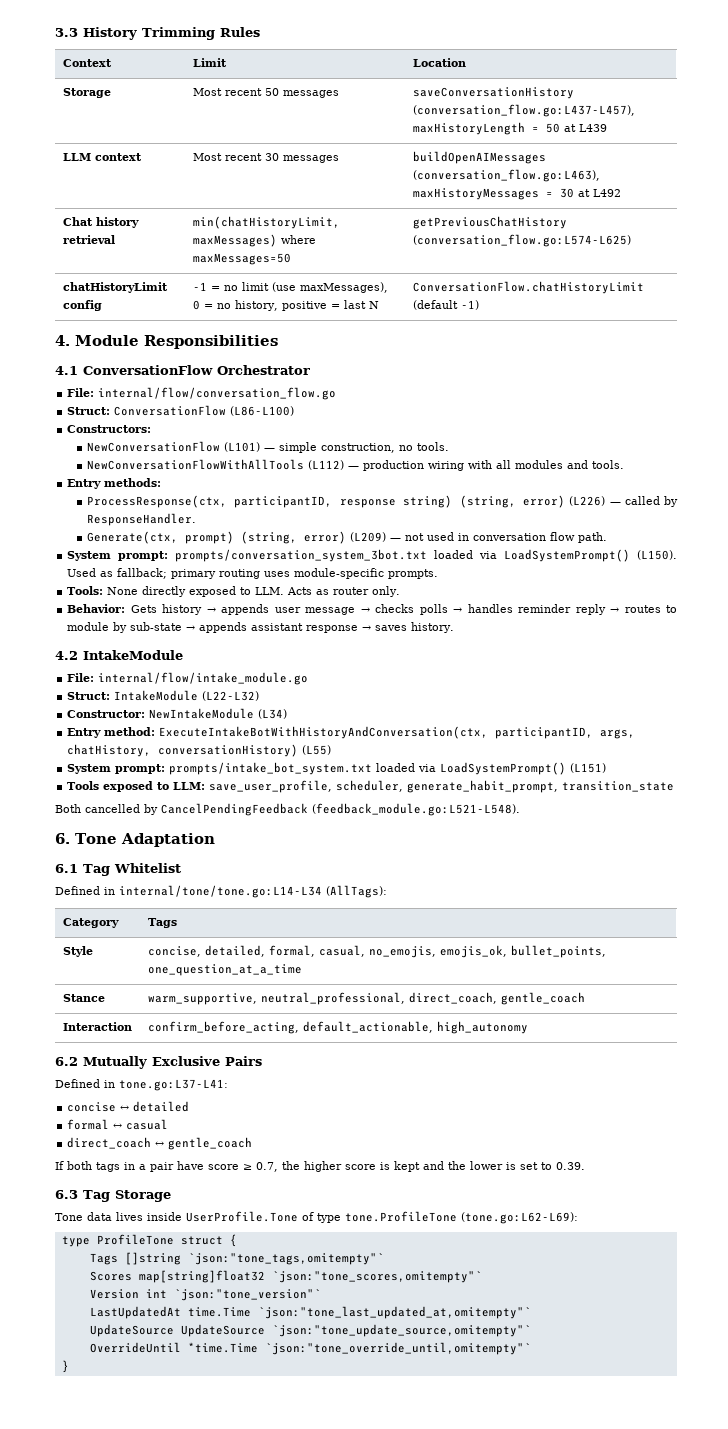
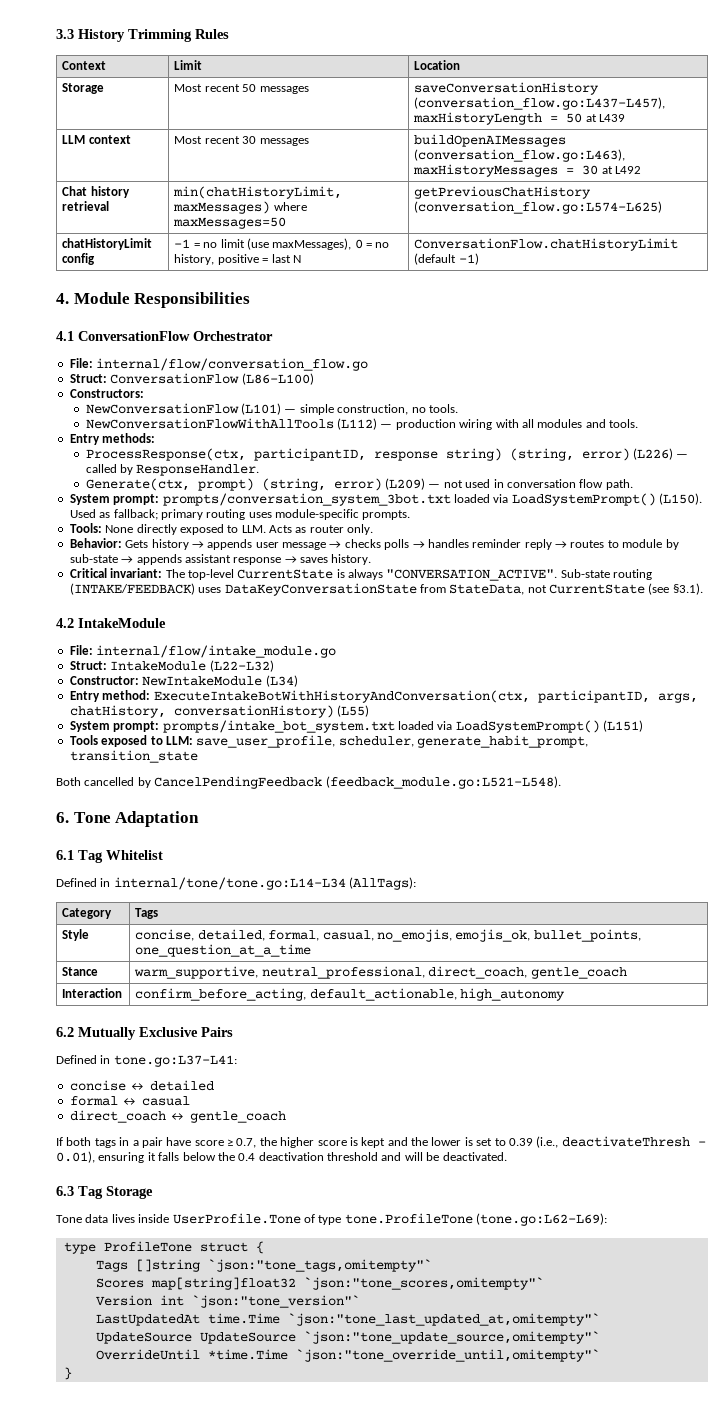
(455, 627) none -> [69,568,653,581] [69,583,703,596] // Critical invariant: The top-level CurrentState is always "CONVERSATION_ACTIVE". Sub-state routing (INTAKE/FEEDBACK) uses DataKeyConversationState from StateData, not CurrentState (see §3.1).
[556,1162,585,1170] 0.39. -> [508,1136,706,1148] [56,1151,507,1163] 0.39 (i.e., deactivateThresh - 0.01), ensuring it falls below the 0.4 deactivation threshold and will be deactivated.

